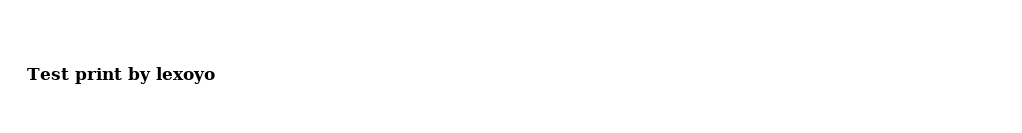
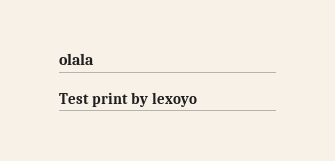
(27, 74) none -> [59,53,94,65] olala //

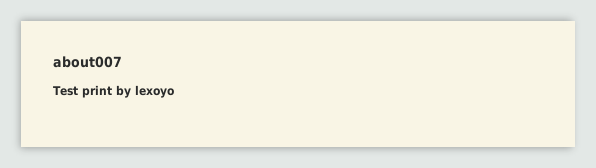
[59,53,94,65] olala -> [53,56,122,68] about007

